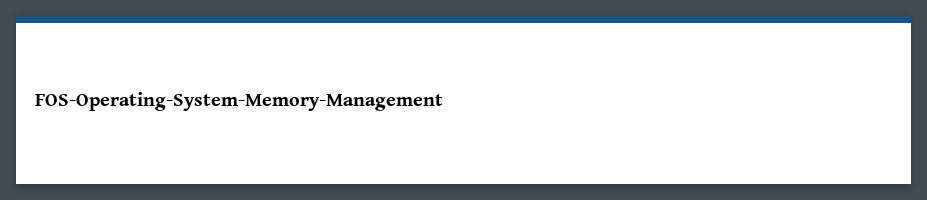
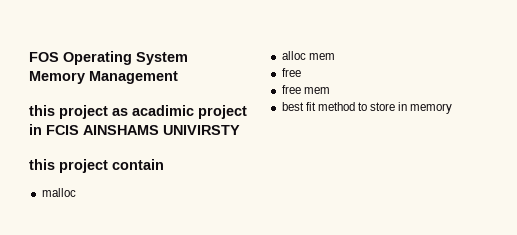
[35,92,443,111] FOS-Operating-System-Memory-Management -> [29,51,188,65] [29,71,178,84] [29,105,247,119] [29,124,240,135] [29,159,164,173] [41,188,76,197] [281,51,335,60] [281,68,301,77] [281,85,330,94] [281,102,453,114] FOS Operating System Memory Management // this project as acadimic project in FCIS AINSHAMS UNIVIRSTY // this project contain // malloc // alloc mem // free // free mem // best fit method to store in memory

